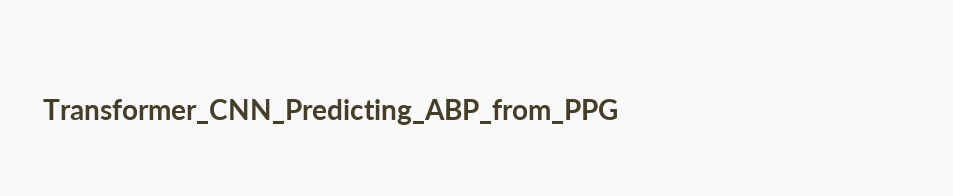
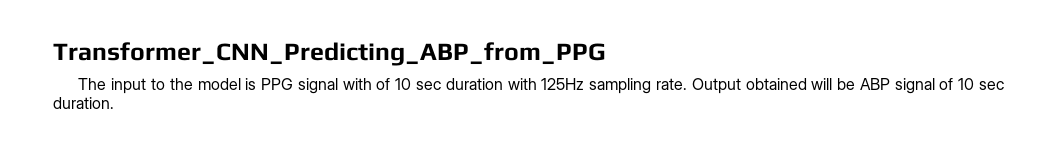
(618, 112) none -> [78,78,1004,94] [53,97,114,109] // The input to the model is PPG signal with of 10 sec duration with 125Hz sampling rate. Output obtained will be ABP signal of 10 sec duration.

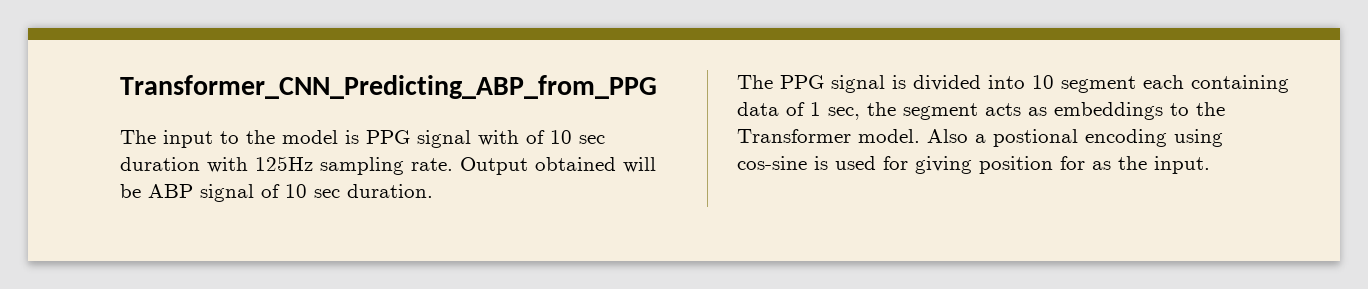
(114, 103) none -> [737,75,1289,93] [737,102,1225,120] [737,129,1223,147] [737,156,1210,174] // The PPG signal is divided into 10 segment each containing data of 1 sec, the segment acts as embeddings to the Transformer model. Also a postional encoding using cos-sine is used for giving position for as the input.

